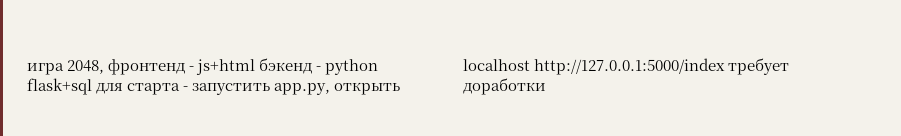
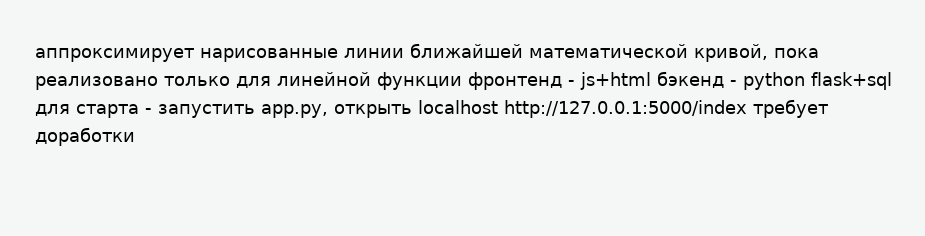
[27,60,105,75] игра 2048, -> [35,43,819,62] [35,72,462,90] аппроксимирует нарисованные линии ближайшей математической кривой, пока реализовано только для линейной функции

